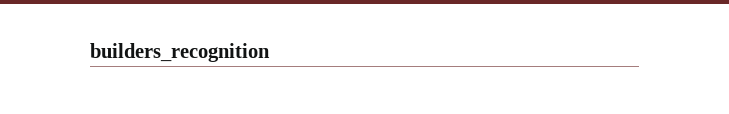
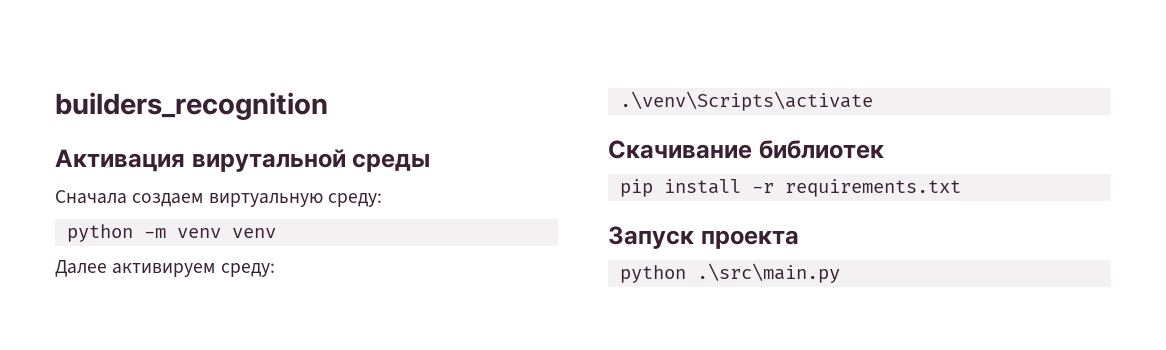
(270, 52) none -> [55,149,431,172] [55,190,382,207] [66,224,276,242] [55,260,275,277] [619,91,873,111] [608,140,884,159] [619,179,961,197] [608,226,799,249] [619,263,840,283] // Активация вирутальной среды // Сначала создаем виртуальную среду: // python -m venv venv // Далее активируем среду: // .\venv\Scripts\activate // Скачивание библиотек // pip install -r requirements.txt // Запуск проекта // python .\src\main.py

